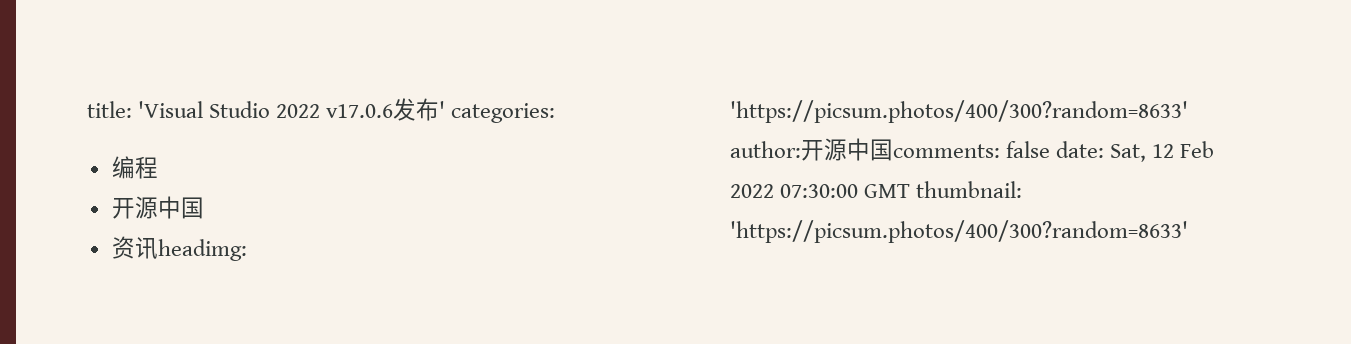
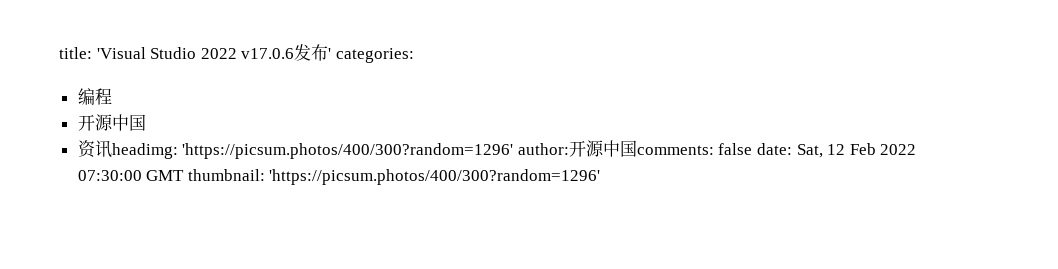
[729,100,1188,123] 'https://picsum.photos/400/300?random=8633' -> [182,143,514,159] 'https://picsum.photos/400/300?random=1296'
[729,220,1188,243] 'https://picsum.photos/400/300?random=8633' -> [269,169,601,185] 'https://picsum.photos/400/300?random=1296'

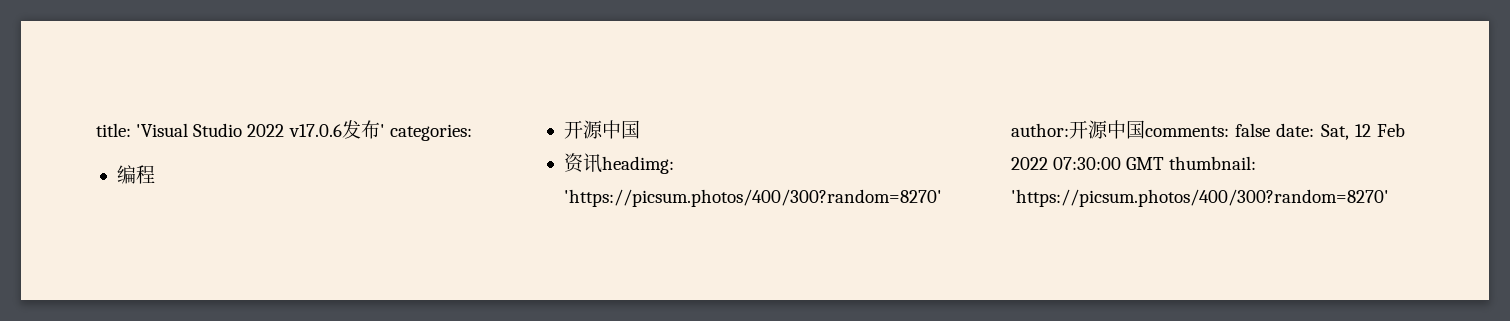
[182,143,514,159] 'https://picsum.photos/400/300?random=1296' -> [563,189,942,207] 'https://picsum.photos/400/300?random=8270'
[269,169,601,185] 'https://picsum.photos/400/300?random=1296' -> [1010,189,1389,207] 'https://picsum.photos/400/300?random=8270'

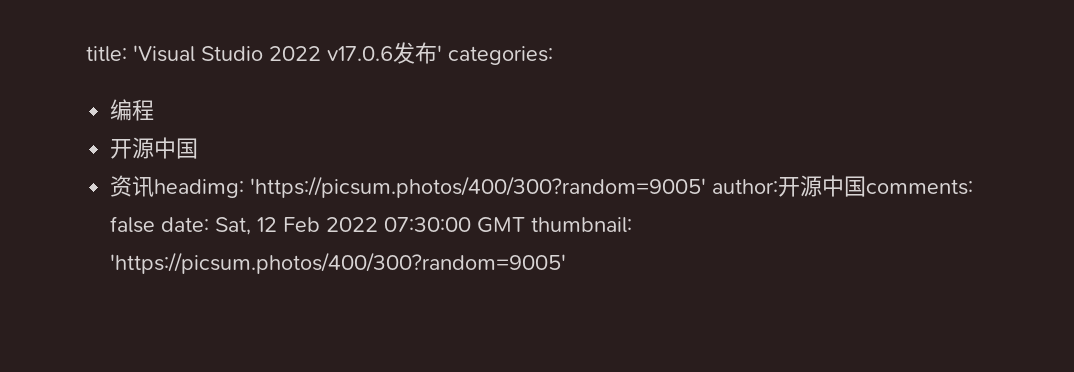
[563,189,942,207] 'https://picsum.photos/400/300?random=8270' -> [250,176,707,198] 'https://picsum.photos/400/300?random=9005'
[1010,189,1389,207] 'https://picsum.photos/400/300?random=8270' -> [110,252,567,274] 'https://picsum.photos/400/300?random=9005'

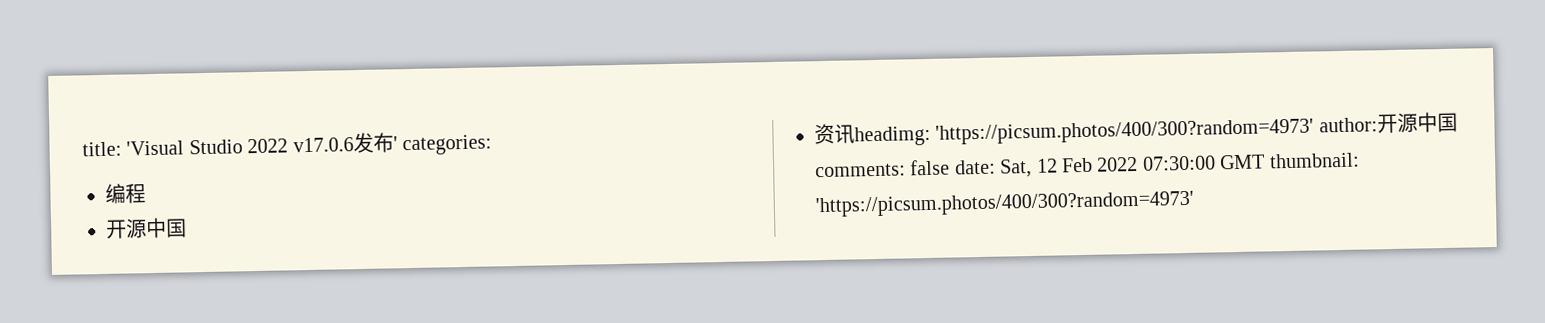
[250,176,707,198] 'https://picsum.photos/400/300?random=9005' -> [935,118,1315,145] 'https://picsum.photos/400/300?random=4973'
[110,252,567,274] 'https://picsum.photos/400/300?random=9005' -> [815,190,1195,218] 'https://picsum.photos/400/300?random=4973'

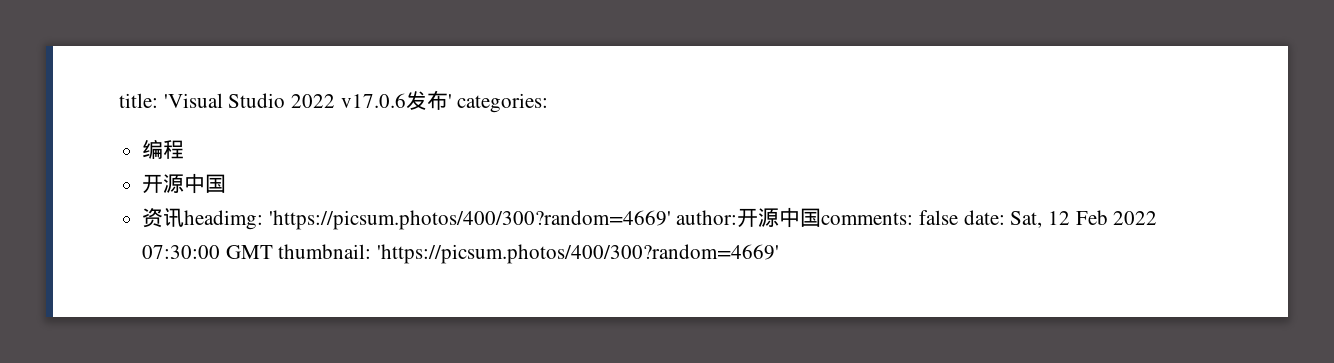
[935,118,1315,145] 'https://picsum.photos/400/300?random=4973' -> [268,210,671,230] 'https://picsum.photos/400/300?random=4669'
[815,190,1195,218] 'https://picsum.photos/400/300?random=4973' -> [377,244,780,264] 'https://picsum.photos/400/300?random=4669'

